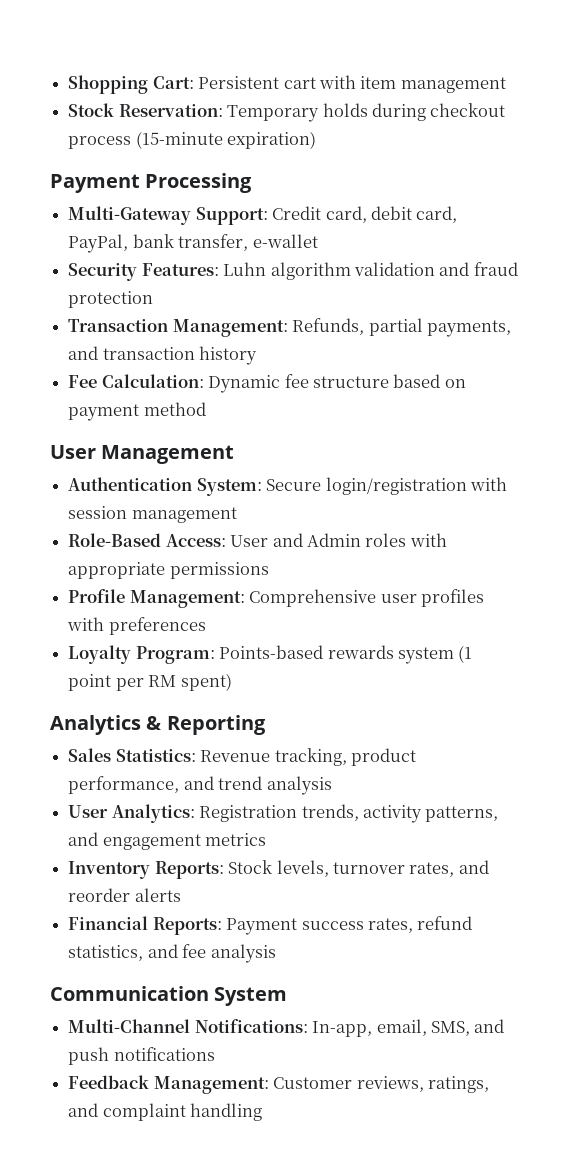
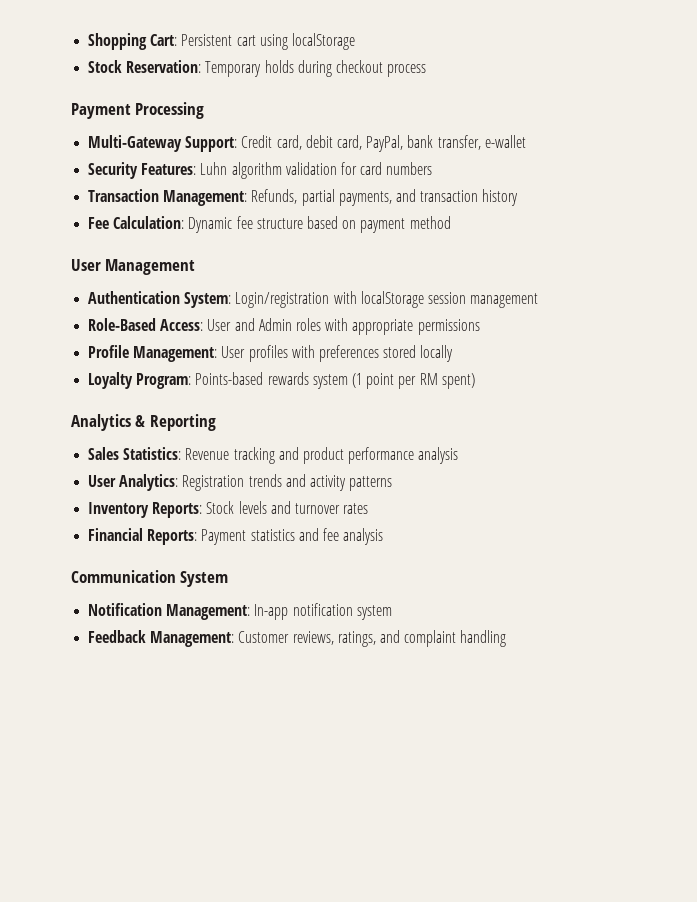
[318,75,506,93] with item management -> [259,33,355,50] using localStorage
[135,131,317,149] (15-minute expiration) -> (427, 70) none
[439,262,518,276] [68,291,154,308] and fraud protection -> [340,162,433,175] for card numbers
[266,477,507,495] Secure login/registration with -> [235,291,424,308] Login/registration with localStorage
[249,589,417,607] Comprehensive user -> [221,346,246,358] User
(206, 626) none -> [383,345,454,362] stored locally
[274,748,416,766] [68,776,263,794] tracking, product performance, and trend -> [233,447,415,464] tracking and product performance
[301,804,499,823] [68,832,267,850] [68,860,489,879] [68,888,181,902] trends, activity patterns, and engagement metrics // Inventory Reports: Stock levels, turnover rates, and reorder alerts -> [248,474,393,491] [88,501,369,518] trends and activity patterns // Inventory Reports: Stock levels and turnover rates
[301,916,473,933] [68,945,144,961] success rates, refund statistics, -> [250,529,295,541] statistics
[68,1019,505,1037] [68,1047,215,1065] Multi-Channel Notifications: In-app, email, SMS, and push notifications -> [88,603,392,620] Notification Management: In-app notification system

